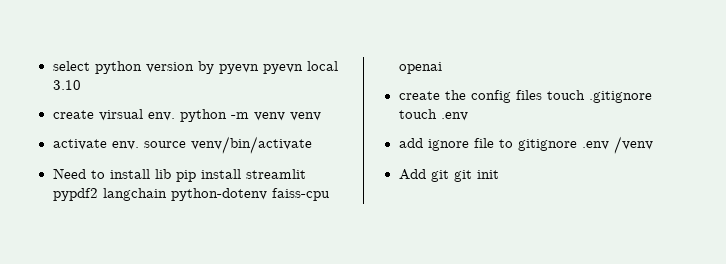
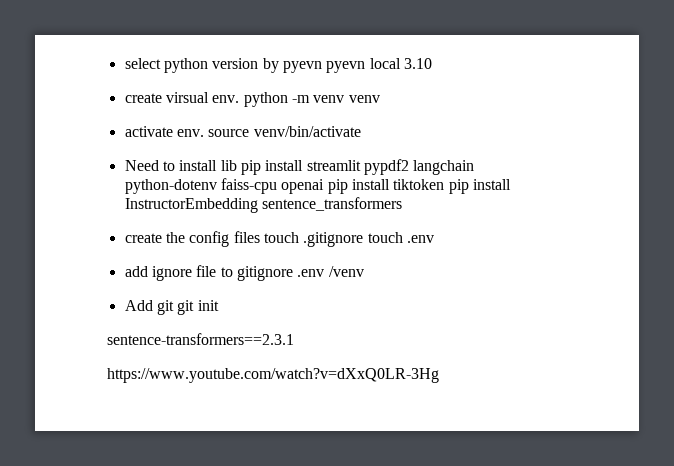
(442, 68) none -> [327,179,511,194] [124,197,402,213] pip install tiktoken pip install InstructorEmbedding sentence_transformers
(499, 174) none -> [107,333,294,345] [107,368,439,383] // sentence-transformers==2.3.1 // https://www.youtube.com/watch?v=dXxQ0LR-3Hg

